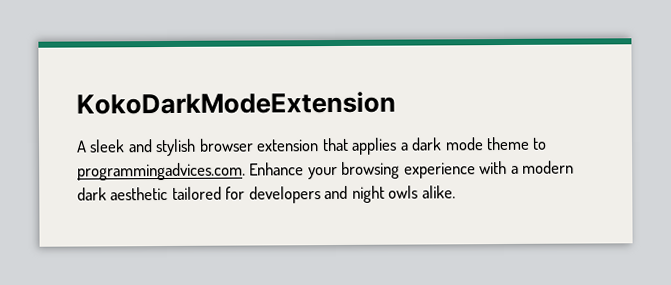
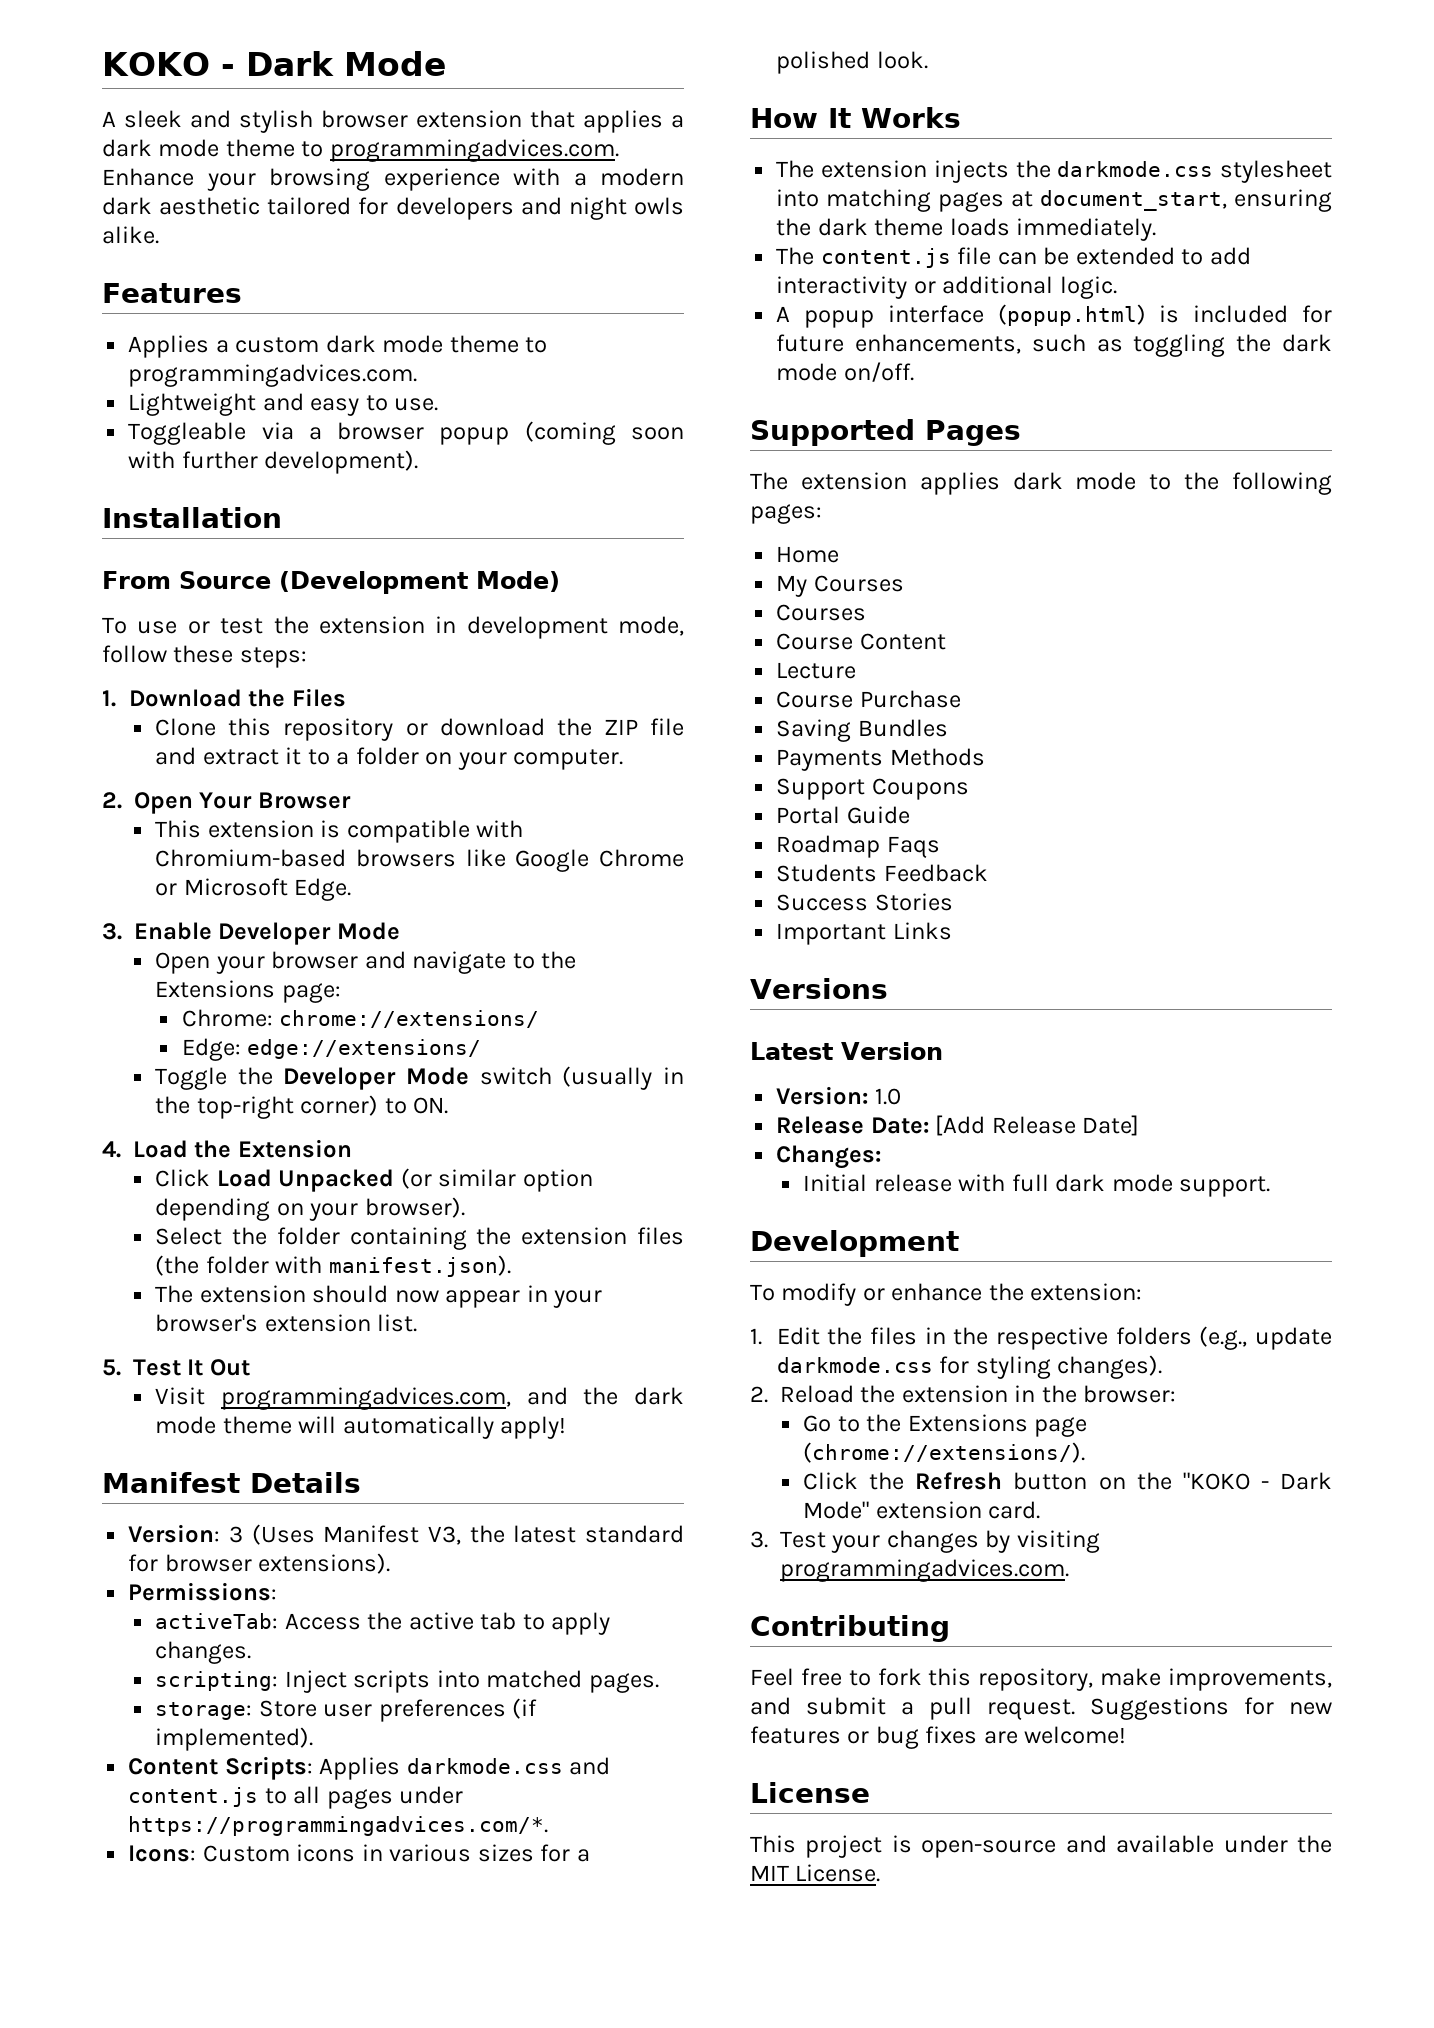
[76,91,396,115] KokoDarkModeExtension -> [102,51,446,76] KOKO - Dark Mode
(456, 192) none -> [102,283,242,303] [128,335,548,358] [128,364,418,387] [128,393,439,416] [128,421,684,445] [128,450,419,474] [102,507,282,528] [102,571,560,594] [102,616,684,639] [102,645,307,668] [102,688,346,707] [155,718,684,741] [155,747,623,770] [102,792,351,814] [155,820,524,843] [155,849,684,872] [155,878,352,901] [102,922,400,945] [155,951,577,974] [155,980,341,1003] [181,1009,540,1028] [181,1038,482,1061] [155,1066,684,1090] [155,1095,449,1119] [102,1139,352,1158] [155,1168,593,1192] [155,1197,465,1221] [155,1227,684,1250] [155,1255,511,1277] [155,1285,603,1308] [155,1314,418,1332] [102,1359,250,1376] [155,1387,684,1410] [155,1416,567,1439] [102,1472,361,1493] [128,1524,684,1545] [128,1553,391,1574] [128,1582,278,1601] [155,1612,611,1635] [155,1641,252,1664] [155,1670,659,1693] [155,1698,538,1722] [155,1727,314,1751] [128,1756,611,1780] [128,1786,464,1809] [128,1816,549,1836] [128,1844,590,1862] [776,51,928,74] [750,107,961,128] [776,160,1332,183] [776,189,1332,212] [776,218,1157,241] [776,247,1251,268] [776,276,1117,299] [776,304,1332,328] [776,334,1332,357] [776,362,914,382] [750,419,1021,446] [750,472,1332,495] [750,504,822,524] [776,546,840,563] [776,575,904,597] [776,604,867,621] [776,633,946,650] [776,662,857,679] [776,690,961,708] [776,719,948,742] [776,748,985,771] [776,778,969,800] [776,806,910,824] [776,835,940,858] [776,864,988,882] [776,893,953,911] [776,922,952,945] [750,978,888,999] [750,1042,943,1060] [776,1086,901,1105] [776,1115,1140,1136] [776,1145,882,1169] [803,1174,1271,1197] [750,1230,959,1257] [750,1283,1143,1306] [750,1326,1332,1350] [776,1355,1163,1379] [750,1385,1177,1403] [803,1414,1088,1437] [803,1442,1086,1463] [803,1472,1332,1490] [803,1501,1041,1519] [750,1530,1100,1553] [780,1559,1069,1582] [750,1615,950,1642] [750,1668,1332,1691] [750,1697,1332,1720] [750,1726,1127,1749] [750,1782,870,1803] [750,1835,1332,1858] [750,1864,881,1882] // Features // Applies a custom dark mode theme to programmingadvices.com. // Lightweight and easy to use. // Toggleable via a browser popup (coming soon with further development). // Installation // From Source (Development Mode) // To use or test the extension in development mode, follow these steps: // 1. Download the Files // Clone this repository or download the ZIP file and extract it to a folder on your computer. // 2. Open Your Browser // This extension is compatible with Chromium-based browsers like Google Chrome or Microsoft Edge. // 3. Enable Developer Mode // Open your browser and navigate to the Extensions page: // Chrome: chrome://extensions/ // Edge: edge://extensions/ // Toggle the Developer Mode switch (usually in the top-right corner) to ON. // 4. Load the Extension // Click Load Unpacked (or similar option depending on your browser). // Select the folder containing the extension files (the folder with manifest.json). // The extension should now appear in your browser's extension list. // 5. Test It Out // Visit programmingadvices.com, and the dark mode theme will automatically apply! // Manifest Details // Version: 3 (Uses Manifest V3, the latest standard for browser extensions). // Permissions: // activeTab: Access the active tab to apply changes. // scripting: Inject scripts into matched pages. // storage: Store user preferences (if implemented). // Content Scripts: Applies darkmode.css and content.js to all pages under https://programmingadvices.com/*. // Icons: Custom icons in various sizes for a polished look. // How It Works // The extension injects the darkmode.css stylesheet into matching pages at document_start, ensuring the dark theme loads immediately. // The content.js file can be extended to add interactivity or additional logic. // A popup interface (popup.html) is included for future enhancements, such as toggling the dark mode on/off. // Supported Pages // The extension applies dark mode to the following pages: // Home // My Courses // Courses // Course Content // Lecture // Course Purchase // Saving Bundles // Payments Methods // Support Coupons // Portal Guide // Roadmap Faqs // Students Feedback // Success Stories // Important Links // Versions // Latest Version // Version: 1.0 // Release Date: [Add Release Date] // Changes: // Initial release with full dark mode support. // Development // To modify or enhance the extension: // 1. Edit the files in the respective folders (e.g., update darkmode.css for styling changes). // 2. Reload the extension in the browser: // Go to the Extensions page (chrome://extensions/). // Click the Refresh button on the "KOKO - Dark Mode" extension card. // 3. Test your changes by visiting programmingadvices.com. // Contributing // Feel free to fork this repository, make improvements, and submit a pull request. Suggestions for new features or bug fixes are welcome! // License // This project is open-source and available under the MIT License.

